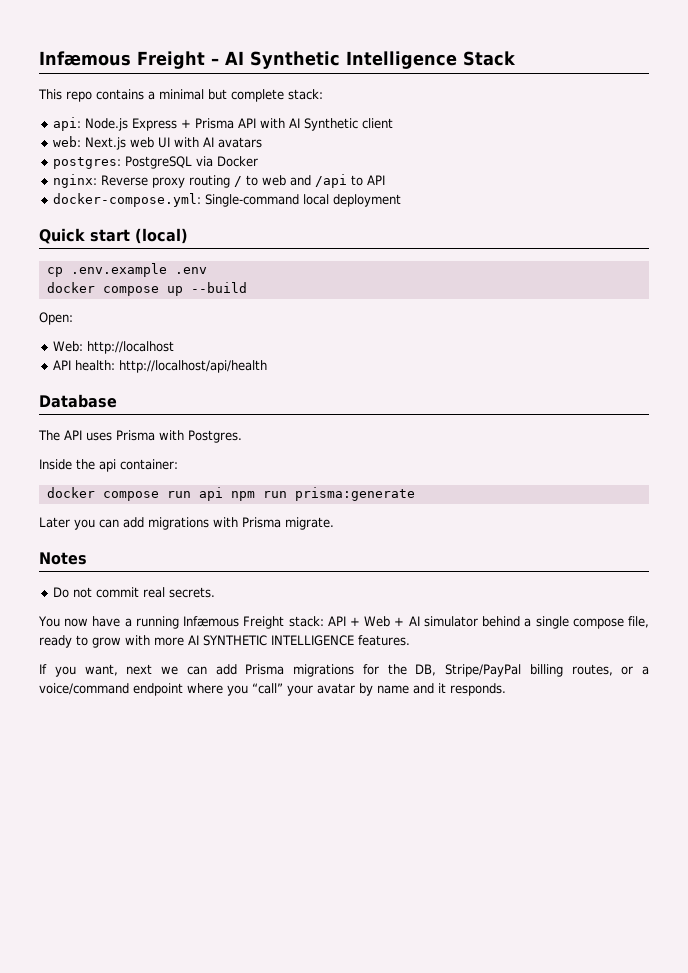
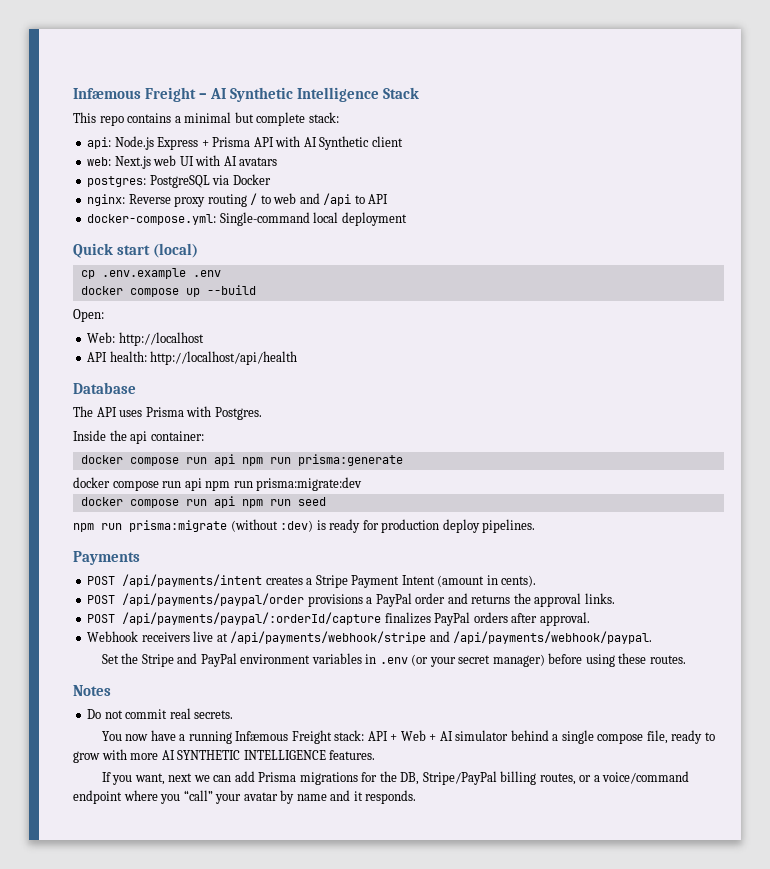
[39,517,334,530] Later you can add migrations with Prisma migrate. -> [73,477,363,491] [80,496,326,508] [73,519,536,533] [73,551,140,565] [87,574,537,588] [87,593,615,607] [87,612,590,626] [87,631,653,644] [101,653,686,667] docker compose run api npm run prisma:migrate:dev // docker compose run api npm run seed // npm run prisma:migrate (without :dev) is ready for production deploy pipelines. // Payments // POST /api/payments/intent creates a Stripe Payment Intent (amount in cents). // POST /api/payments/paypal/order provisions a PayPal order and returns the approval links. // POST /api/payments/paypal/:orderId/capture finalizes PayPal orders after approval. // Webhook receivers live at /api/payments/webhook/stripe and /api/payments/webhook/paypal. // Set the Stripe and PayPal environment variables in .env (or your secret manager) before using these routes.

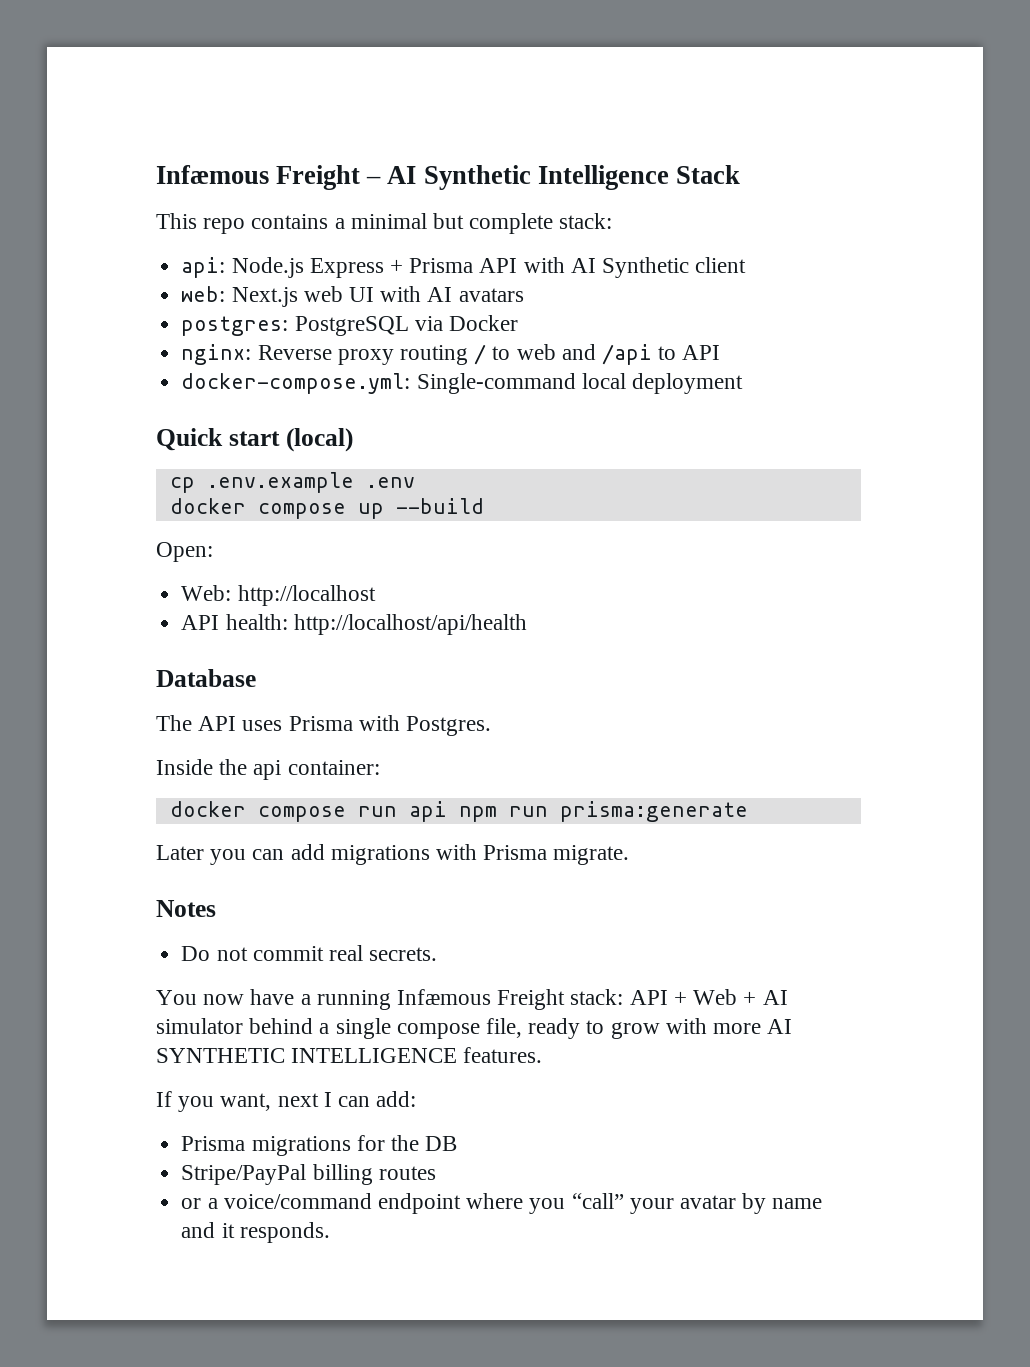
[73,477,363,491] [80,496,326,508] [73,519,536,533] [73,551,140,565] [87,574,537,588] [87,593,615,607] [87,612,590,626] [87,631,653,644] [101,653,686,667] docker compose run api npm run prisma:migrate:dev // docker compose run api npm run seed // npm run prisma:migrate (without :dev) is ready for production deploy pipelines. // Payments // POST /api/payments/intent creates a Stripe Payment Intent (amount in cents). // POST /api/payments/paypal/order provisions a PayPal order and returns the approval links. // POST /api/payments/paypal/:orderId/capture finalizes PayPal orders after approval. // Webhook receivers live at /api/payments/webhook/stripe and /api/payments/webhook/paypal. // Set the Stripe and PayPal environment variables in .env (or your secret manager) before using these routes. -> [156,844,630,865] Later you can add migrations with Prisma migrate.
[193,771,255,782] we can add -> [323,1091,417,1107] I can add: //
[400,772,420,785] DB, -> [425,1136,458,1151] DB //
[539,773,576,785] routes, -> [378,1166,436,1180] routes //

